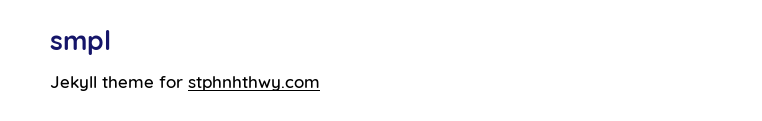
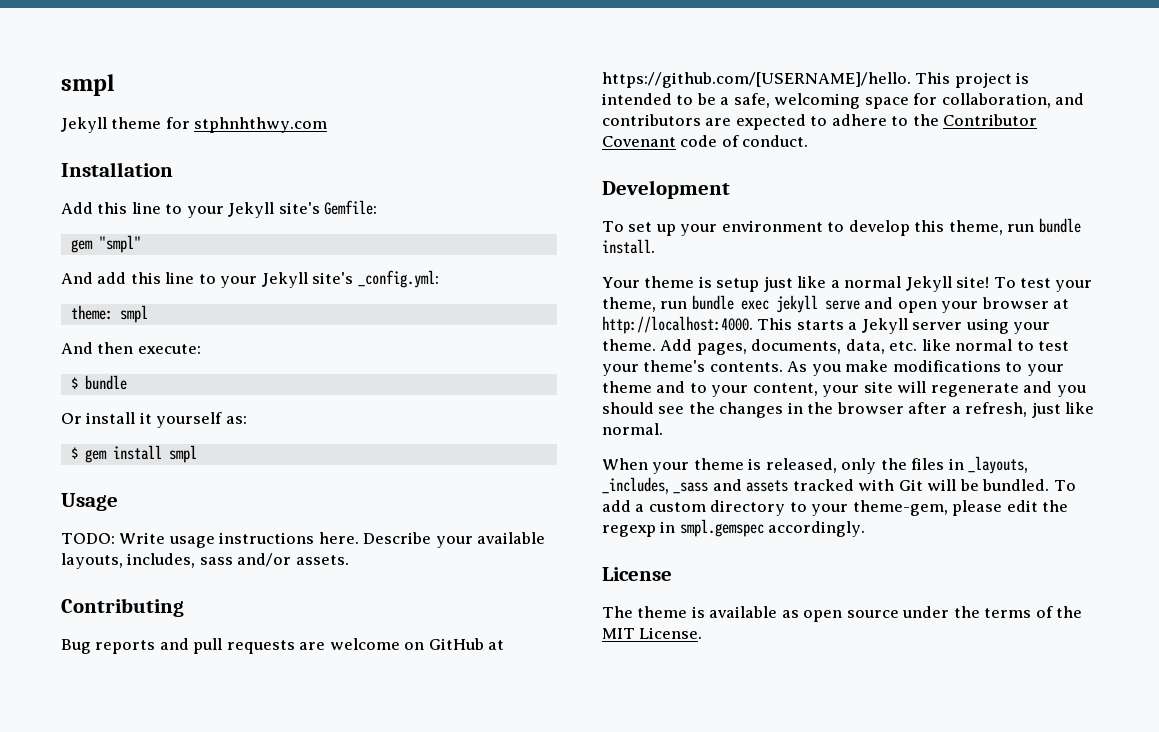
(320, 83) none -> [61,162,173,177] [61,200,378,218] [70,235,141,253] [61,270,439,288] [70,305,148,323] [61,342,201,354] [70,375,127,390] [61,412,247,428] [70,445,197,463] [61,493,118,511] [61,532,546,548] [61,553,349,569] [61,598,184,617] [61,638,505,654] [602,72,1030,88] [602,93,1085,109] [602,114,1038,130] [602,135,809,147] [602,180,730,199] [602,218,1081,236] [602,239,655,254] [602,276,1093,292] [602,295,1070,313] [602,316,1051,334] [602,339,1070,355] [602,360,1064,376] [602,381,1086,397] [602,402,1095,418] [602,423,663,435] [602,456,1029,474] [602,477,1076,494] [602,500,1069,516] [602,519,866,537] [602,567,672,581] [602,606,1083,622] [602,627,703,639] // Installation // Add this line to your Jekyll site's Gemfile: // gem "smpl" // And add this line to your Jekyll site's _config.yml: // theme: smpl // And then execute: // $ bundle // Or install it yourself as: // $ gem install smpl // Usage // TODO: Write usage instructions here. Describe your available layouts, includes, sass and/or assets. // Contributing // Bug reports and pull requests are welcome on GitHub at https://github.com/[USERNAME]/hello. This project is intended to be a safe, welcoming space for collaboration, and contributors are expected to adhere to the Contributor Covenant code of conduct. // Development // To set up your environment to develop this theme, run bundle install. // Your theme is setup just like a normal Jekyll site! To test your theme, run bundle exec jekyll serve and open your browser at http://localhost:4000. This starts a Jekyll server using your theme. Add pages, documents, data, etc. like normal to test your theme's contents. As you make modifications to your theme and to your content, your site will regenerate and you should see the changes in the browser after a refresh, just like normal. // When your theme is released, only the files in _layouts, _includes, _sass and assets tracked with Git will be bundled. To add a custom directory to your theme-gem, please edit the regexp in smpl.gemspec accordingly. // License // The theme is available as open source under the terms of the MIT License.

